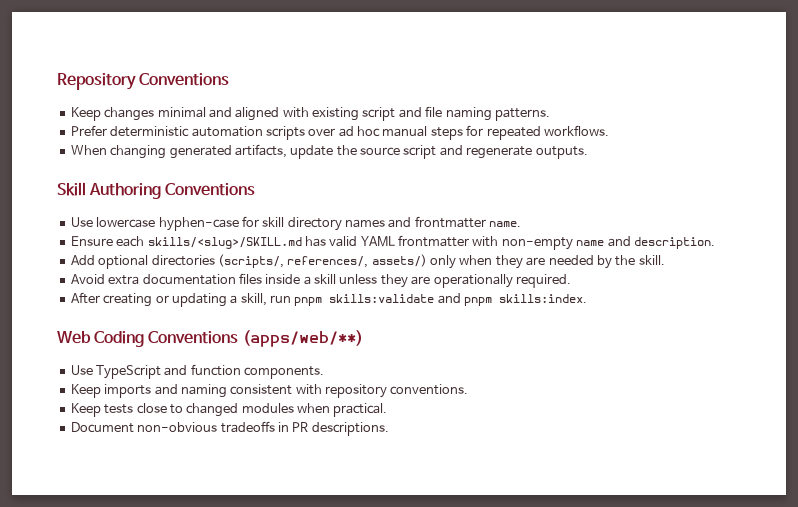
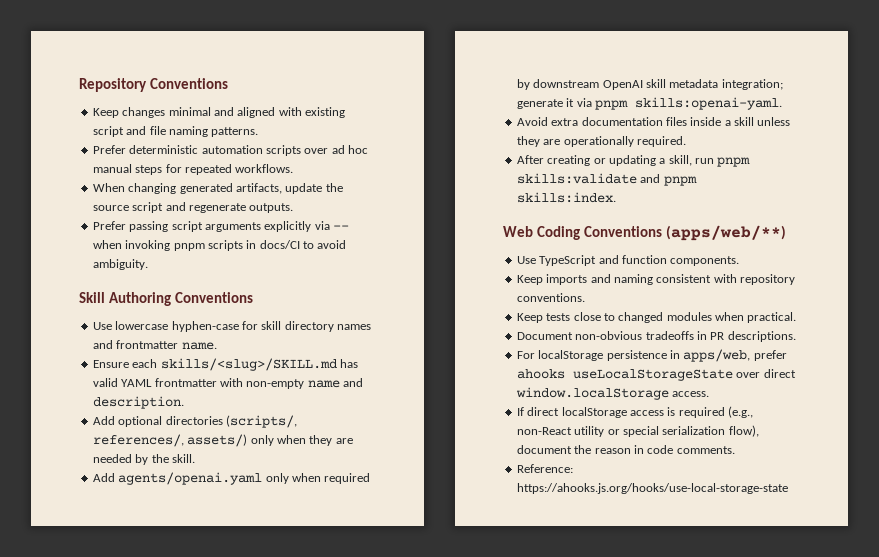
(588, 152) none -> [92,221,349,232] [92,240,347,251] [92,259,148,270] // Prefer passing script arguments explicitly via -- when invoking pnpm scripts in docs/CI to avoid ambiguity.
(665, 260) none -> [92,472,371,485] [516,79,783,90] [516,97,782,110] // Add agents/openai.yaml only when required by downstream OpenAI skill metadata integration; generate it via pnpm skills:openai-yaml.
(389, 429) none -> [516,349,787,362] [516,369,796,381] [515,387,710,400] [516,406,753,418] [516,425,759,437] [516,445,735,454] [516,464,573,473] [516,483,788,494] // For localStorage persistence in apps/web, prefer ahooks useLocalStorageState over direct window.localStorage access. // If direct localStorage access is required (e.g., non-React utility or special serialization flow), document the reason in code comments. // Reference: https://ahooks.js.org/hooks/use-local-storage-state

